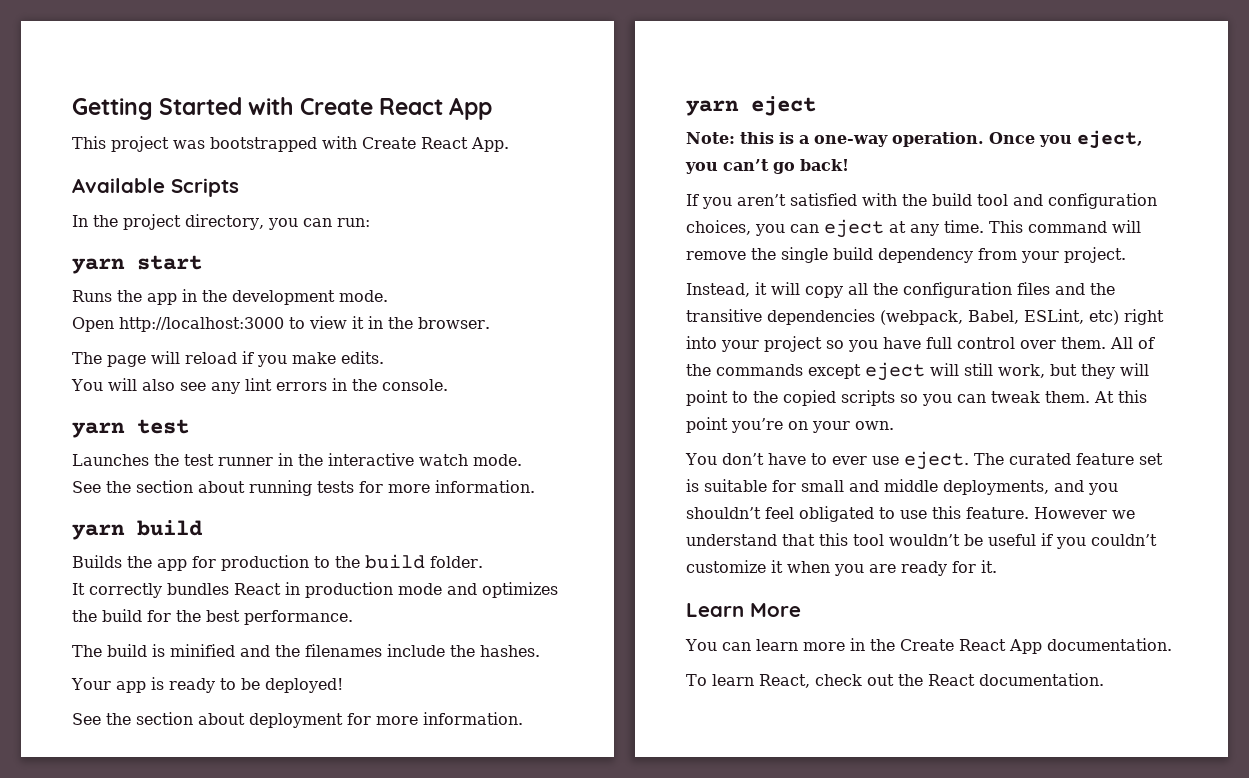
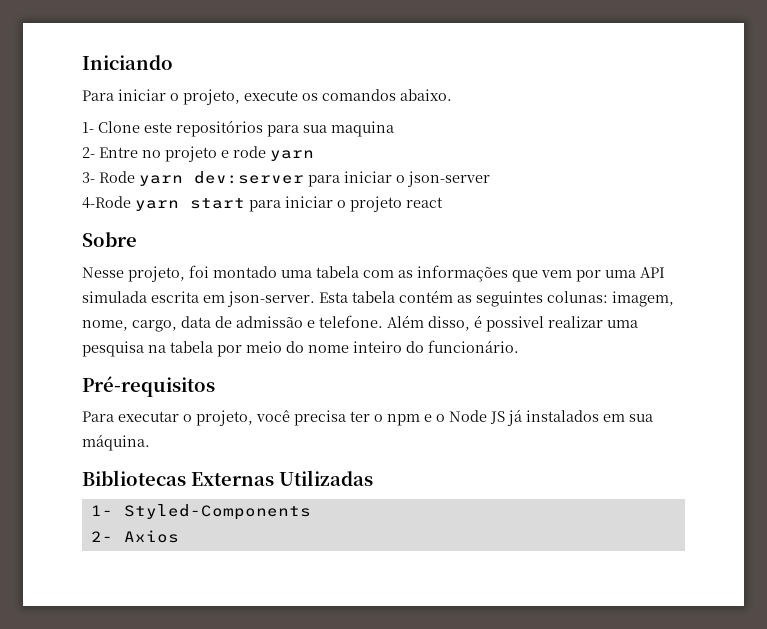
[72,97,493,120] [72,136,509,152] [72,178,239,197] [72,214,370,230] [72,255,202,274] [72,289,388,305] [72,316,490,332] [72,351,384,367] [71,378,448,394] [72,419,189,438] [72,453,522,466] [72,480,535,496] [72,520,203,540] [72,554,483,571] [72,582,558,598] [72,609,353,625] [72,644,540,657] [71,677,343,693] [72,712,523,728] [686,96,816,116] [686,130,1143,149] [685,159,849,174] [686,193,1157,209] [686,219,1141,238] [686,247,1126,263] [686,282,1115,298] [686,309,1164,325] [686,336,1155,352] [686,362,1149,381] [686,390,1147,406] [686,417,894,433] [685,451,1163,470] [686,479,1118,495] [686,506,1135,522] [686,533,1157,549] [686,560,997,576] [686,603,801,617] [685,638,1172,654] [686,673,1104,688] Getting Started with Create React App // This project was bootstrapped with Create React App. // Available Scripts // In the project directory, you can run: // yarn start // Runs the app in the development mode. // Open http://localhost:3000 to view it in the browser. // The page will reload if you make edits. // You will also see any lint errors in the console. // yarn test // Launches the test runner in the interactive watch mode. // See the section about running tests for more information. // yarn build // Builds the app for production to the build folder. // It correctly bundles React in production mode and optimizes the build for the best performance. // The build is minified and the filenames include the hashes. // Your app is ready to be deployed! // See the section about deployment for more information. // yarn eject // Note: this is a one-way operation. Once you eject, you can’t go back! // If you aren’t satisfied with the build tool and configuration choices, you can eject at any time. This command will remove the single build dependency from your project. // Instead, it will copy all the configuration files and the transitive dependencies (webpack, Babel, ESLint, etc) right into your project so you have full control over them. All of the commands except eject will still work, but they will point to the copied scripts so you can tweak them. At this point you’re on your own. // You don’t have to ever use eject. The curated feature set is suitable for small and middle deployments, and you shouldn’t feel obligated to use this feature. However we understand that this tool wouldn’t be useful if you couldn’t customize it when you are ready for it. // Learn More // You can learn more in the Create React App documentation. // To learn React, check out the React documentation. -> [82,55,173,70] [82,89,452,105] [82,120,394,137] [82,146,314,162] [82,171,490,187] [82,196,443,212] [82,232,137,247] [82,265,665,282] [82,290,674,307] [82,315,638,332] [82,340,519,357] [82,376,215,397] [82,409,653,426] [82,434,150,451] [82,470,373,486] [90,504,311,520] [90,530,179,543] Iniciando // Para iniciar o projeto, execute os comandos abaixo. // 1- Clone este repositórios para sua maquina // 2- Entre no projeto e rode yarn // 3- Rode yarn dev:server para iniciar o json-server // 4-Rode yarn start para iniciar o projeto react // Sobre // Nesse projeto, foi montado uma tabela com as informações que vem por uma API simulada escrita em json-server. Esta tabela contém as seguintes colunas: imagem, nome, cargo, data de admissão e telefone. Além disso, é possivel realizar uma pesquisa na tabela por meio do nome inteiro do funcionário. // Pré-requisitos // Para executar o projeto, você precisa ter o npm e o Node JS já instalados em sua máquina. // Bibliotecas Externas Utilizadas // 1- Styled-Components // 2- Axios

